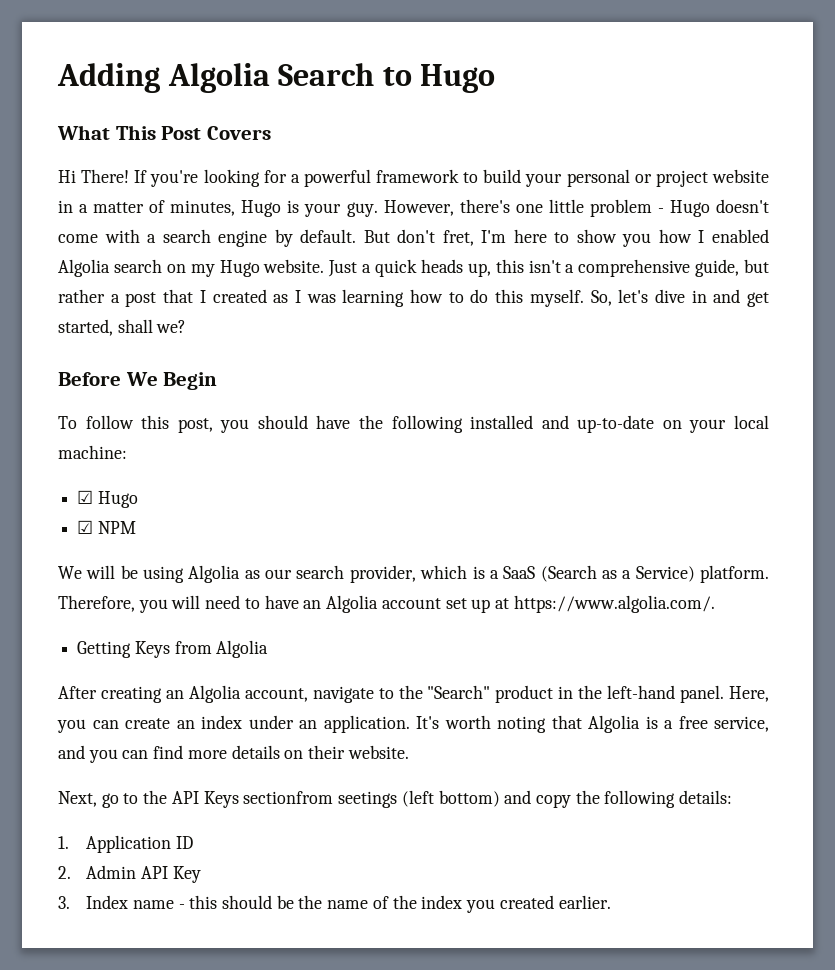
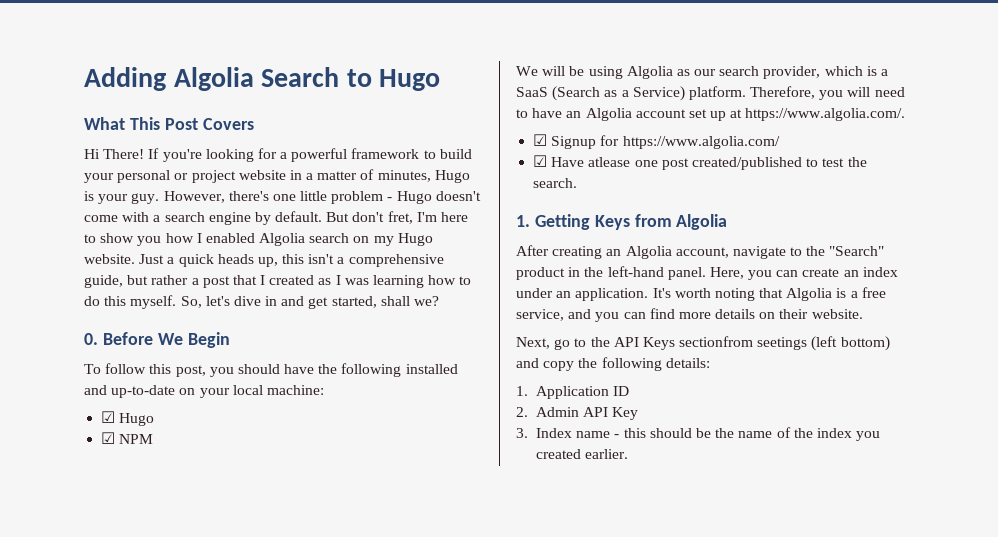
(187, 326) none -> [84,333,98,345] 0.
(715, 604) none -> [533,134,780,149] [533,155,867,170] [533,178,578,188] [516,215,530,227] ☑ Signup for https://www.algolia.com/ // ☑ Have atlease one post created/published to test the search. // 1.

